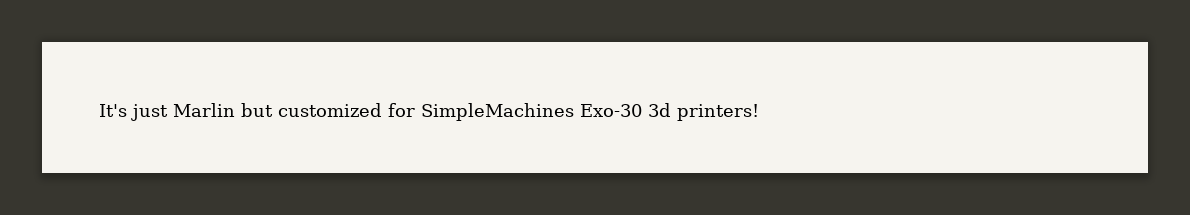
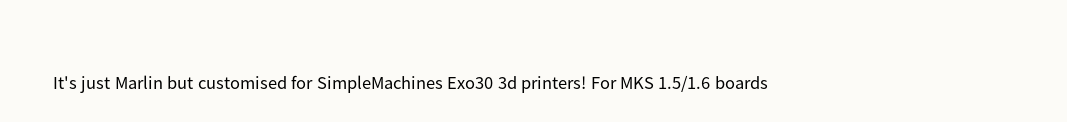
[278,103,382,117] customized -> [197,76,287,89] customised
[580,104,642,117] Exo-30 -> [447,77,494,89] Exo30
(759, 112) none -> [590,75,768,92] For MKS 1.5/1.6 boards

